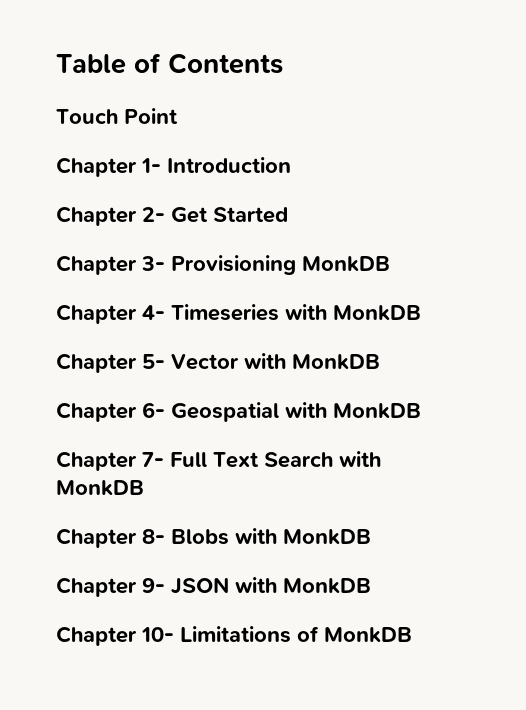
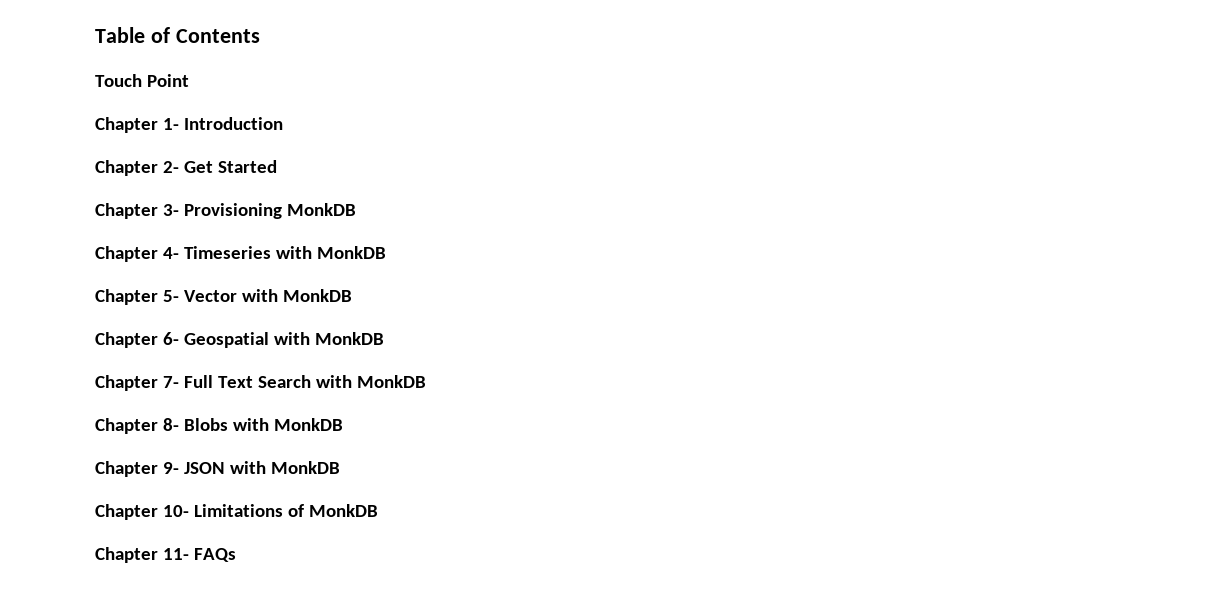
(412, 635) none -> [95,547,236,563] // Chapter 11- FAQs

